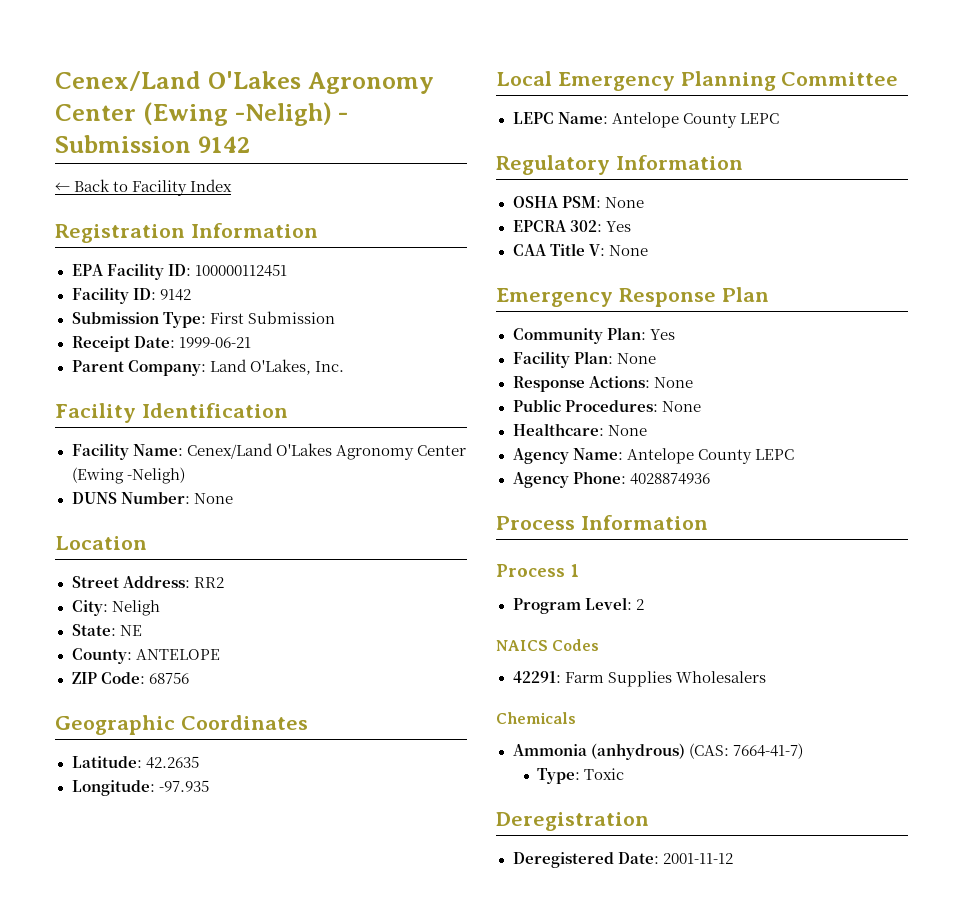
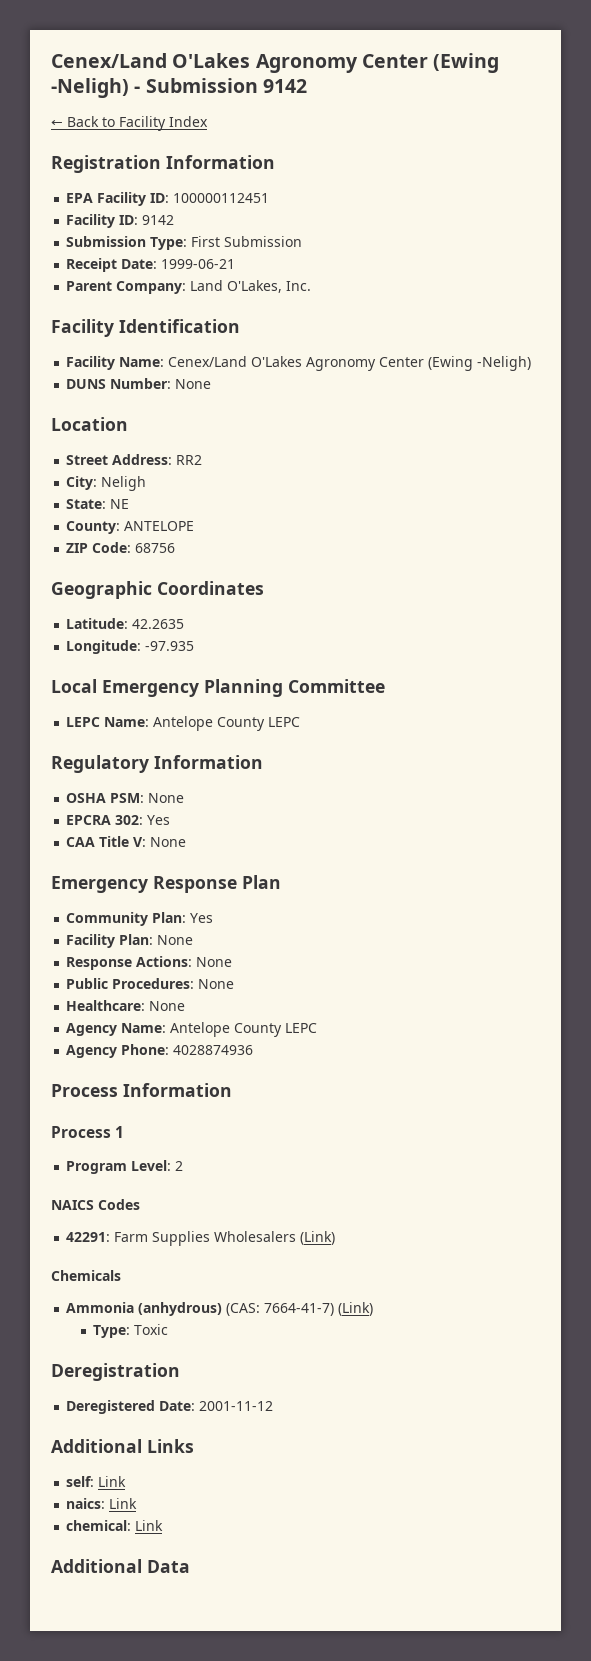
(766, 677) none -> [300,1231,336,1245] (Link)
(803, 751) none -> [338,1302,374,1316] (Link)
(733, 858) none -> [51,1439,194,1453] [66,1476,127,1487] [66,1498,138,1509] [66,1520,164,1531] [51,1559,190,1573] // Additional Links // self: Link // naics: Link // chemical: Link // Additional Data

